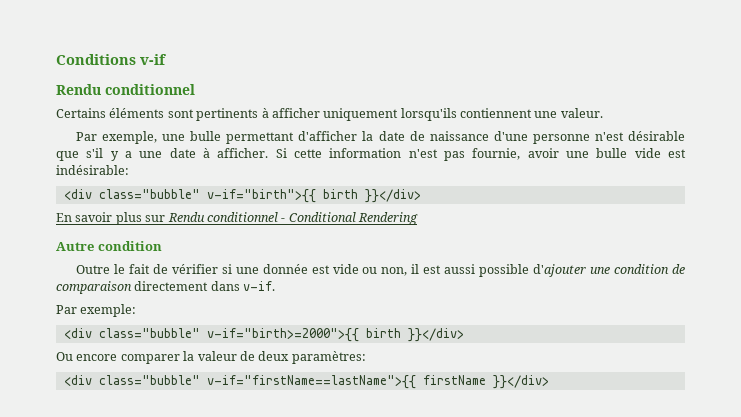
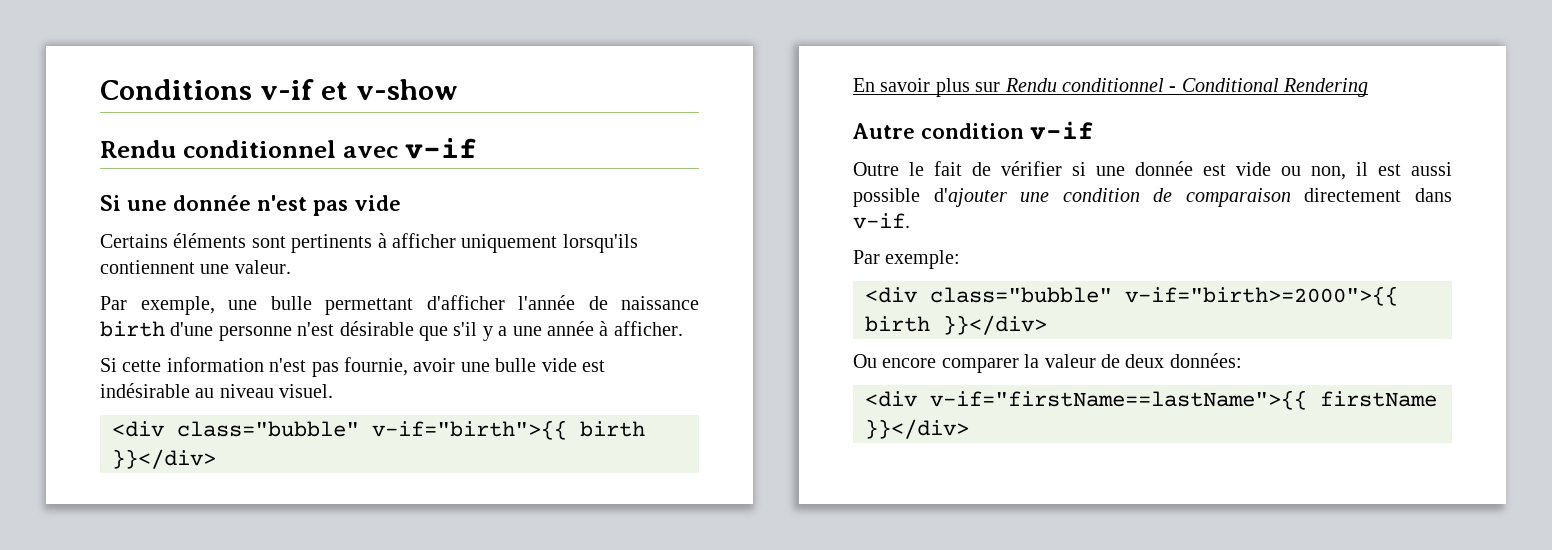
[56,84,195,95] // Rendu conditionnel -> [320,79,458,100] [100,138,477,159] [100,195,401,216] et v-show // Rendu conditionnel avec v-if // Si une donnée n'est pas vide
[362,131,405,141] la date -> [518,295,575,310] l'année
(489, 136) none -> [100,321,165,337] birth
[169,148,196,158] date -> [546,321,594,336] année
(269, 153) none -> (683, 328) //
[56,165,129,175] indésirable: -> [100,383,334,398] indésirable au niveau visuel.
(162, 246) none -> [1030,121,1094,140] v-if
[291,351,366,364] [63,375,200,386] paramètres: // <div class="bubble" -> [1169,353,1242,368] [865,391,917,407] données: // <div

